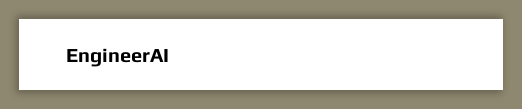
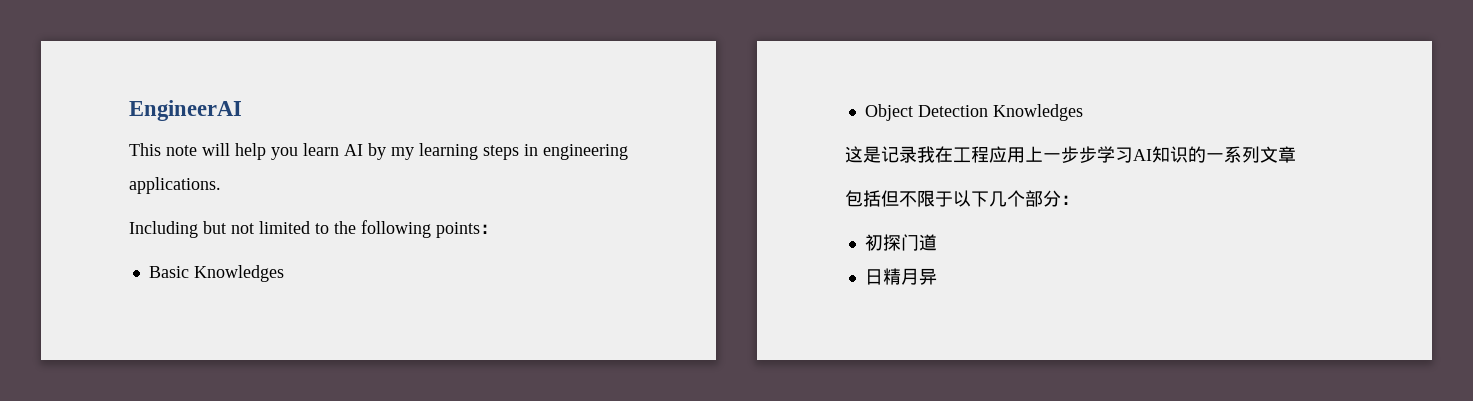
(169, 57) none -> [129,143,628,160] [129,177,221,194] [129,220,498,238] [148,265,284,282] [864,104,1083,121] [845,146,1296,163] [845,190,1079,207] [864,234,937,251] [864,268,937,285] // This note will help you learn AI by my learning steps in engineering applications. // Including but not limited to the following points： // Basic Knowledges // Object Detection Knowledges // 这是记录我在工程应用上一步步学习AI知识的一系列文章 // 包括但不限于以下几个部分： // 初探门道 // 日精月异

